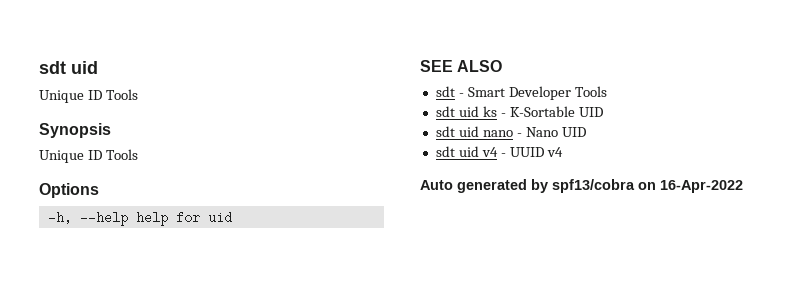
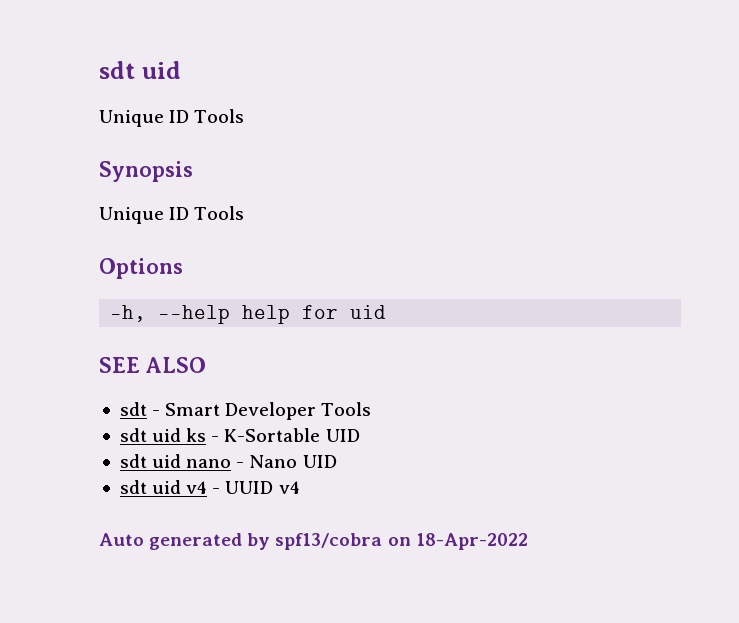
[660,180,743,193] 16-Apr-2022 -> [415,533,528,550] 18-Apr-2022

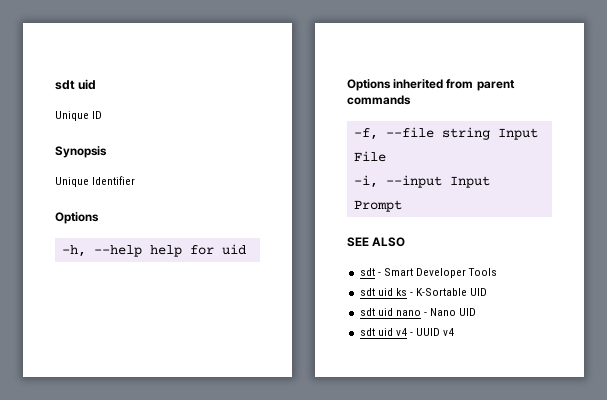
[194,109,245,123] Tools -> (103, 115) none
[169,206,245,220] ID Tools -> [92,176,136,185] Identifier
(387, 312) none -> [347,79,515,91] [347,95,411,105] [353,127,538,140] [353,151,386,162] [353,175,490,188] [353,200,402,212] // Options inherited from parent commands // -f, --file string Input File // -i, --input Input Prompt
[99,533,528,550] // Auto generated by spf13/cobra on 18-Apr-2022 -> (455, 332) none

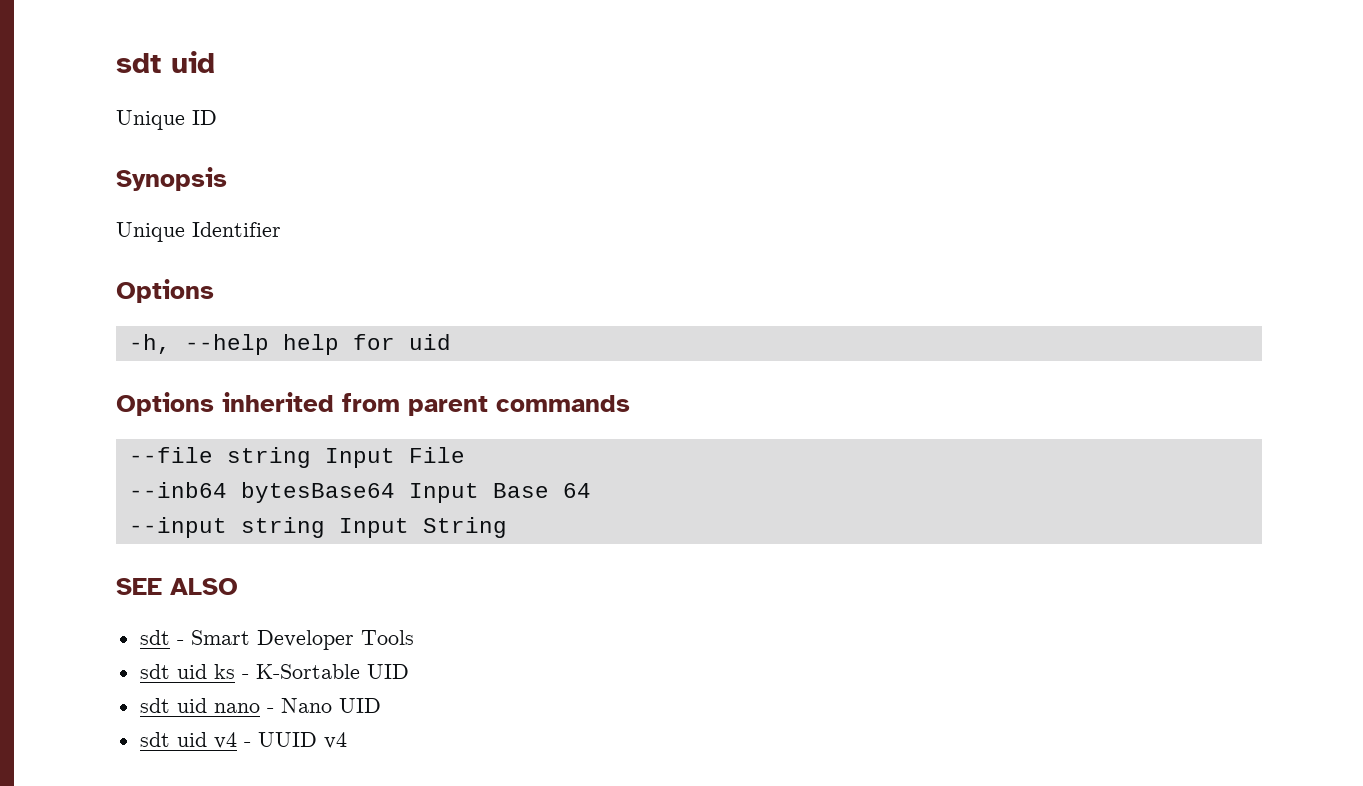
[353,128,378,140] -f, -> (630, 403) none
[353,175,490,188] [353,200,402,212] -i, --input Input Prompt -> [128,482,591,503] [128,517,507,538] --inb64 bytesBase64 Input Base 64 // --input string Input String

